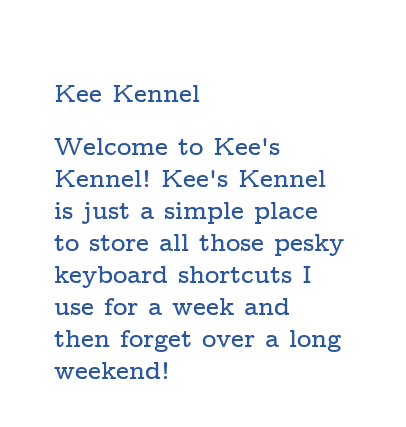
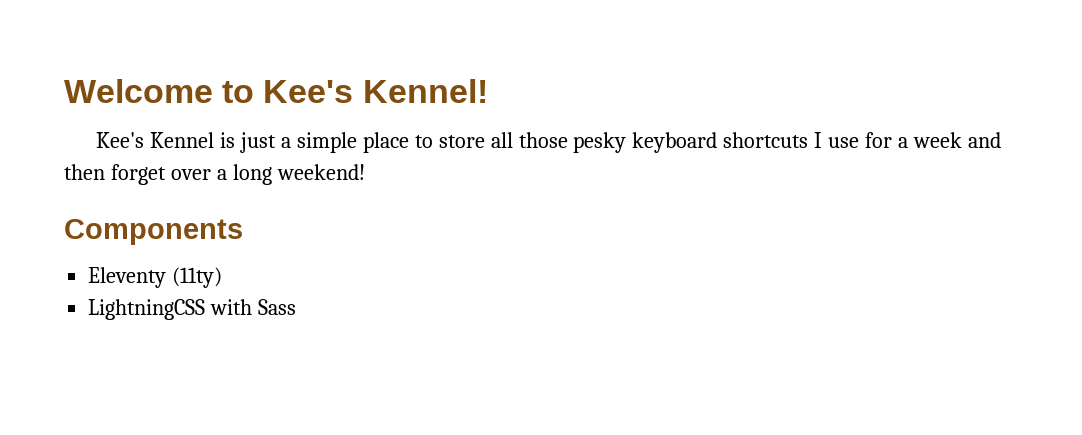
[54,85,200,102] Kee Kennel // -> (64, 91) none
(151, 178) none -> (488, 91) //
(170, 370) none -> [64,219,243,245] [88,267,223,288] [88,299,297,320] // Components // Eleventy (11ty) // LightningCSS with Sass

